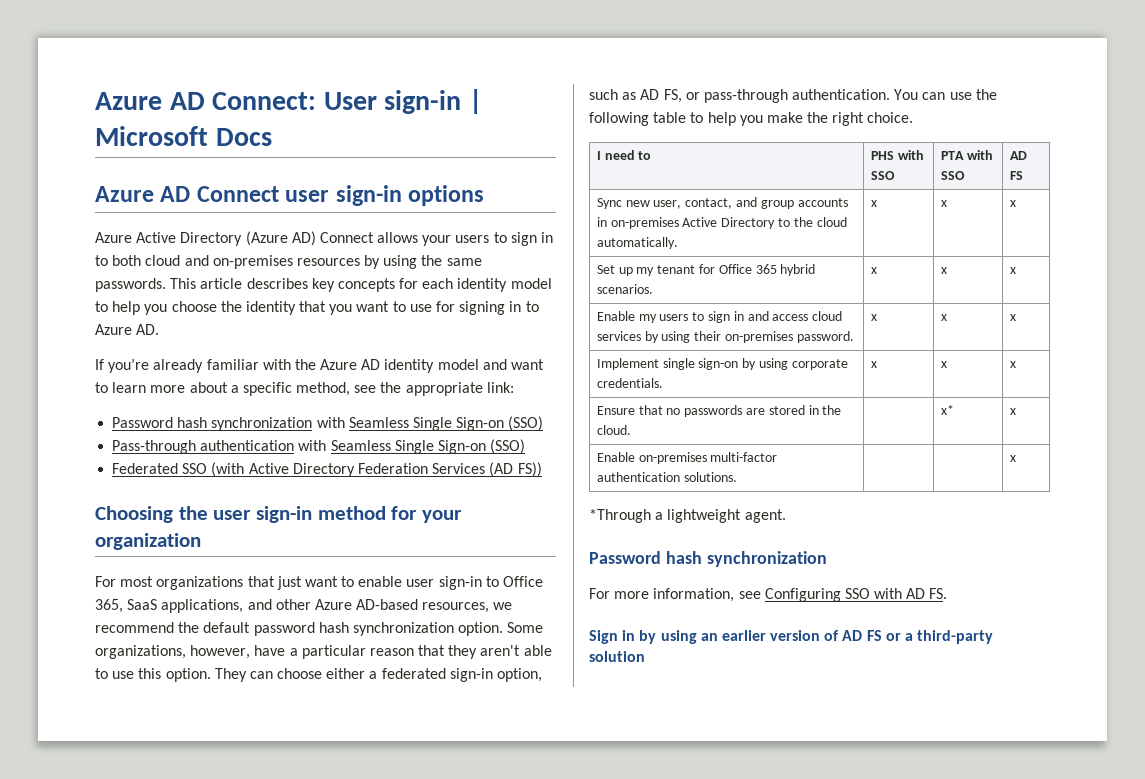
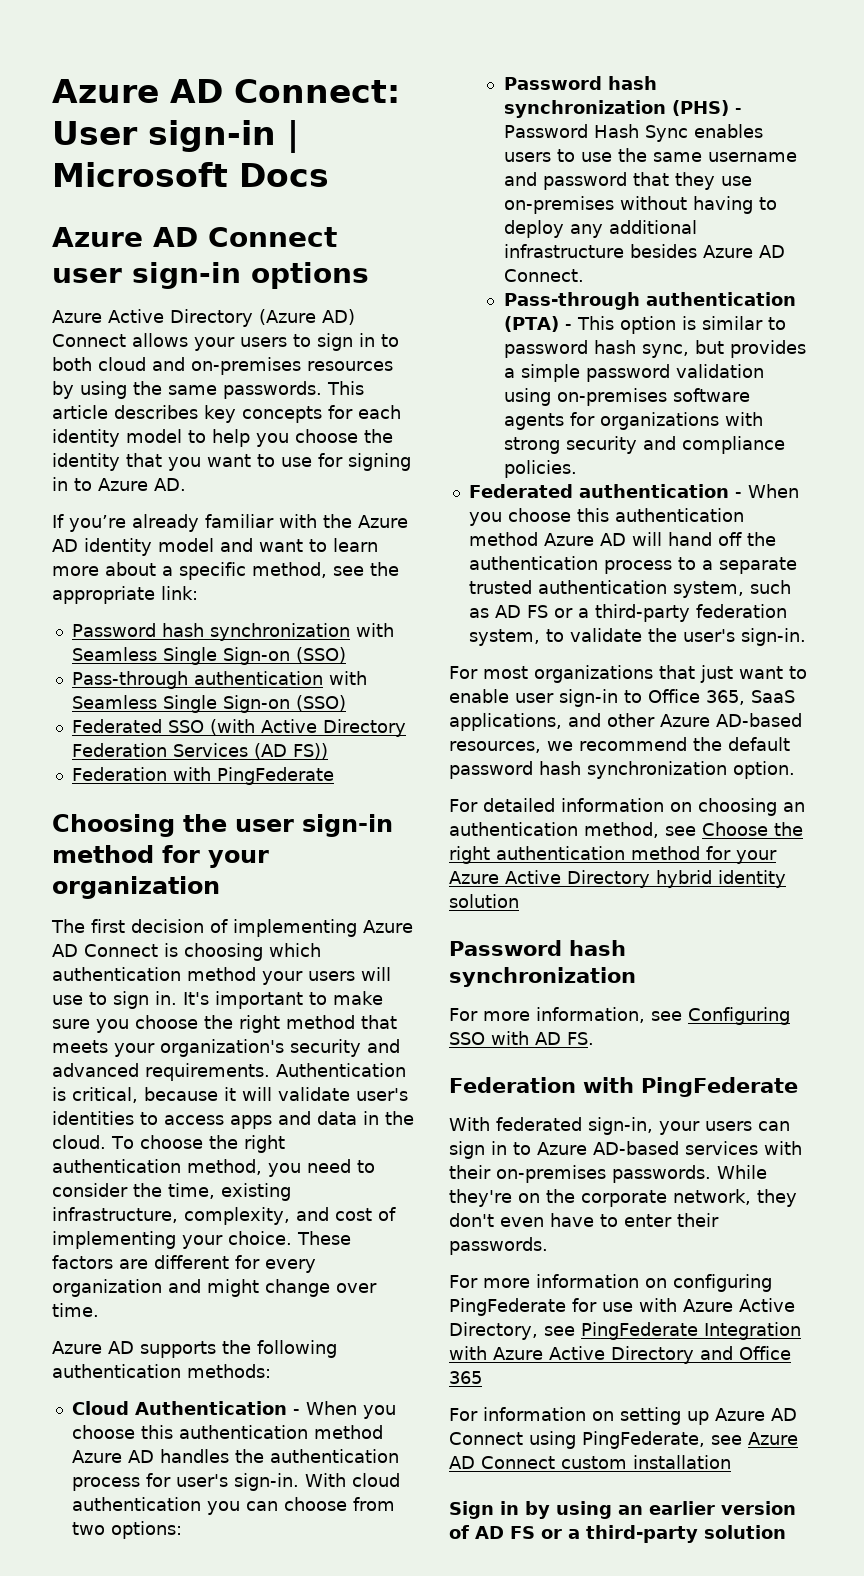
(542, 469) none -> [71,767,334,785] // Federation with PingFederate
(201, 541) none -> [51,919,413,937] [52,943,321,961] [52,967,391,985] [52,991,383,1009] [52,1015,397,1033] [52,1039,400,1057] [52,1063,406,1081] [52,1087,408,1103] [52,1111,414,1129] [52,1135,285,1153] [52,1159,375,1177] [52,1183,291,1201] [52,1207,396,1225] [52,1231,351,1249] [52,1255,316,1273] [52,1279,377,1297] [52,1303,99,1317] [52,1340,337,1358] [52,1364,271,1378] [71,1401,396,1419] [71,1425,383,1439] [71,1449,399,1463] [71,1473,400,1491] [71,1497,395,1515] [71,1521,182,1539] [503,76,657,90] [503,100,742,118] [503,124,763,142] [503,148,797,162] [503,172,752,190] [503,196,777,214] [503,220,697,238] [503,244,785,258] [503,269,584,282] [503,292,796,310] [503,316,786,334] [503,340,806,358] [503,364,764,382] [503,388,750,406] [503,412,763,430] [503,436,785,454] [503,460,577,478] [468,484,799,498] [468,508,744,526] [468,532,776,546] [468,556,797,574] [468,580,791,598] [468,604,787,622] [468,628,806,646] // The first decision of implementing Azure AD Connect is choosing which authentication method your users will use to sign in. It's important to make sure you choose the right method that meets your organization's security and advanced requirements. Authentication is critical, because it will validate user's identities to access apps and data in the cloud. To choose the right authentication method, you need to consider the time, existing infrastructure, complexity, and cost of implementing your choice. These factors are different for every organization and might change over time. // Azure AD supports the following authentication methods: // Cloud Authentication - When you choose this authentication method Azure AD handles the authentication process for user's sign-in. With cloud authentication you can choose from two options: // Password hash synchronization (PHS) - Password Hash Sync enables users to use the same username and password that they use on-premises without having to deploy any additional infrastructure besides Azure AD Connect. // Pass-through authentication (PTA) - This option is similar to password hash sync, but provides a simple password validation using on-premises software agents for organizations with strong security and compliance policies. // Federated authentication - When you choose this authentication method Azure AD will hand off the authentication process to a separate trusted authentication system, such as AD FS or a third-party federation system, to validate the user's sign-in.
[507,622,544,633] [95,645,552,659] [95,668,543,682] [589,89,997,103] [589,112,914,126] [596,150,652,160] [870,150,924,160] [870,171,895,180] [940,150,993,160] [940,171,965,180] [1009,151,1027,160] [1009,171,1023,180] [596,197,848,209] [596,217,847,229] [596,237,678,249] [870,200,877,207] [940,200,947,207] [1009,200,1016,207] [596,264,816,276] [596,284,653,294] [870,267,877,274] [940,267,947,274] [1009,267,1016,274] [596,311,843,323] [596,331,854,343] [870,314,877,321] [940,314,947,321] [1009,314,1016,321] [596,358,848,370] [596,378,663,388] [870,361,877,368] [940,361,947,368] [1009,361,1016,368] [596,405,842,417] [596,425,631,435] [940,405,954,415] [1009,408,1016,415] [596,452,778,464] [596,472,737,482] [1009,455,1016,462] [589,509,786,523] Some organizations, however, have a particular reason that they aren't able to use this option. They can choose either a federated sign-in option, such as AD FS, or pass-through authentication. You can use the following table to help you make the right choice. // I need to | PHS with SSO | PTA with SSO | AD FS // Sync new user, contact, and group accounts in on-premises Active Directory to the cloud automatically. | x | x | x // Set up my tenant for Office 365 hybrid scenarios. | x | x | x // Enable my users to sign in and access cloud services by using their on-premises password. | x | x | x // Implement single sign-on by using corporate credentials. | x | x | x // Ensure that no passwords are stored in the cloud. | | x* | x // Enable on-premises multi-factor authentication solutions. | | | x // *Through a lightweight agent. -> [449,798,805,816] [449,822,803,838] [449,846,777,864] [449,870,786,888] [449,894,519,908] // For detailed information on choosing an authentication method, see Choose the right authentication method for your Azure Active Directory hybrid identity solution
(948, 593) none -> [449,1077,798,1097] [449,1117,790,1135] [449,1141,802,1159] [449,1165,767,1183] [449,1189,797,1207] [449,1213,719,1227] [449,1237,548,1255] [449,1274,772,1292] [449,1298,795,1316] [449,1322,801,1340] [449,1346,791,1364] [449,1371,482,1384] [449,1407,797,1425] [449,1431,798,1449] [449,1455,731,1469] // Federation with PingFederate // With federated sign-in, your users can sign in to Azure AD-based services with their on-premises passwords. While they're on the corporate network, they don't even have to enter their passwords. // For more information on configuring PingFederate for use with Azure Active Directory, see PingFederate Integration with Azure Active Directory and Office 365 // For information on setting up Azure AD Connect using PingFederate, see Azure AD Connect custom installation

